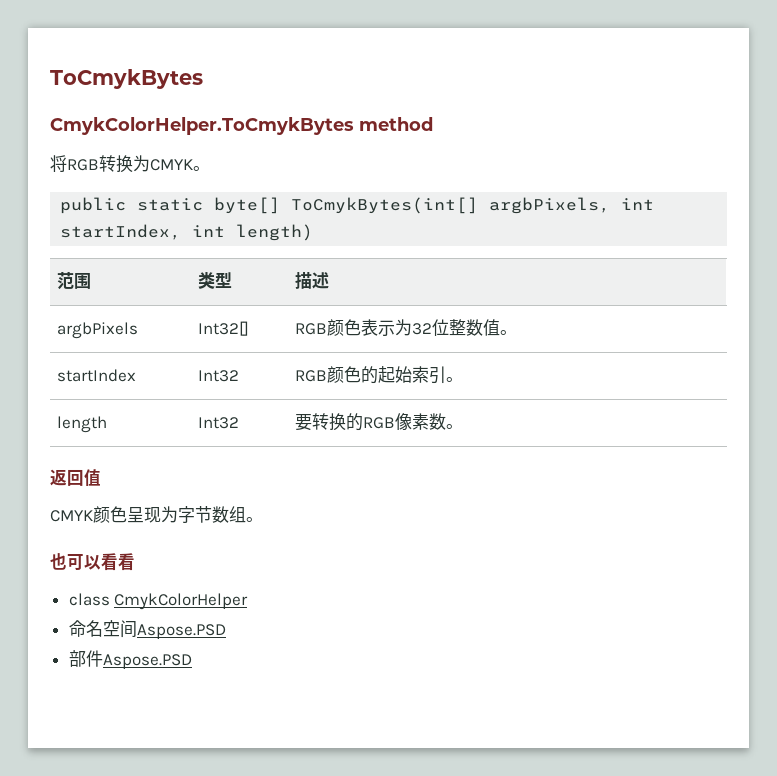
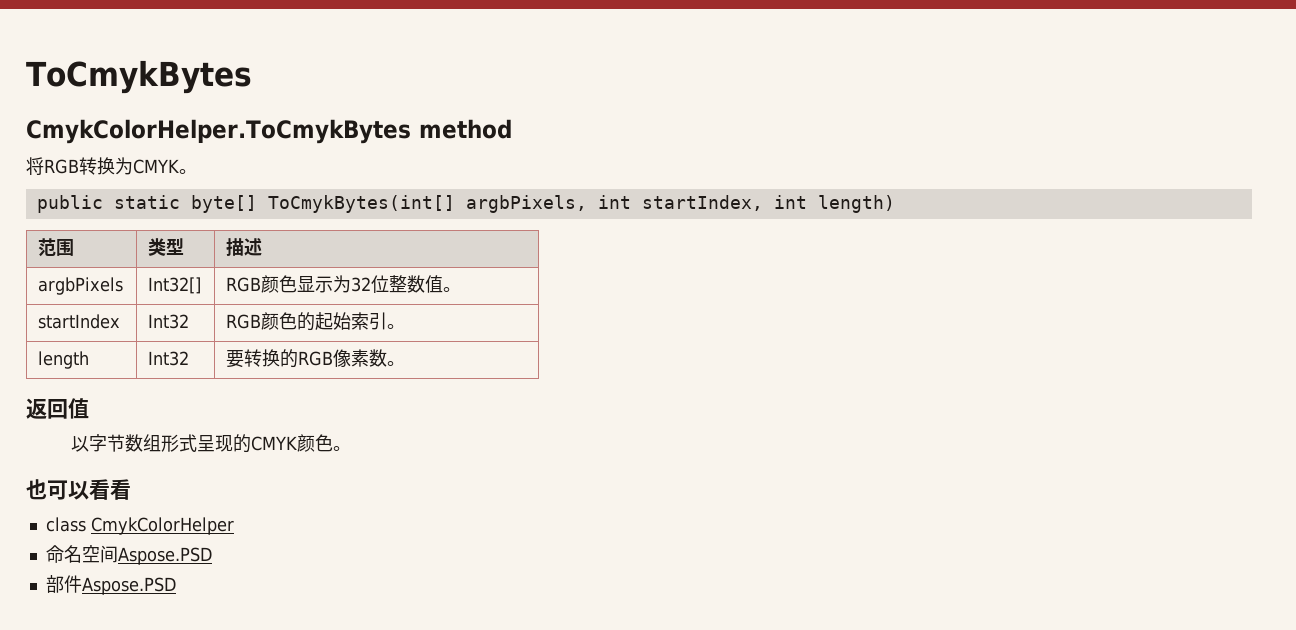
[361,319,379,336] 表 -> [297,276,316,292] 显
[50,506,246,523] CMYK颜色呈现为字节数组 -> [71,434,334,453] 以字节数组形式呈现的CMYK颜色

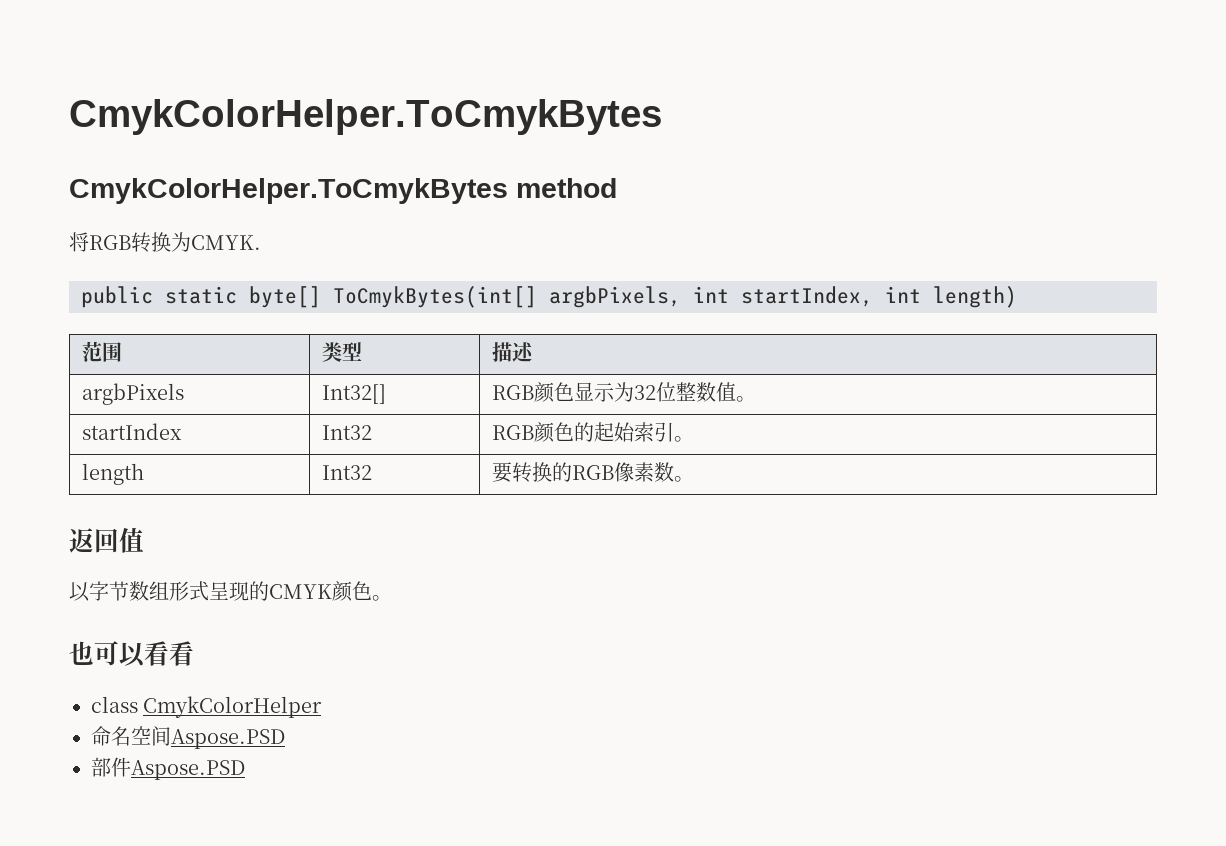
[26,60,252,94] ToCmykBytes -> [69,99,662,135] CmykColorHelper.ToCmykBytes
[133,159,197,174] CMYK。 -> [191,235,261,250] CMYK.

